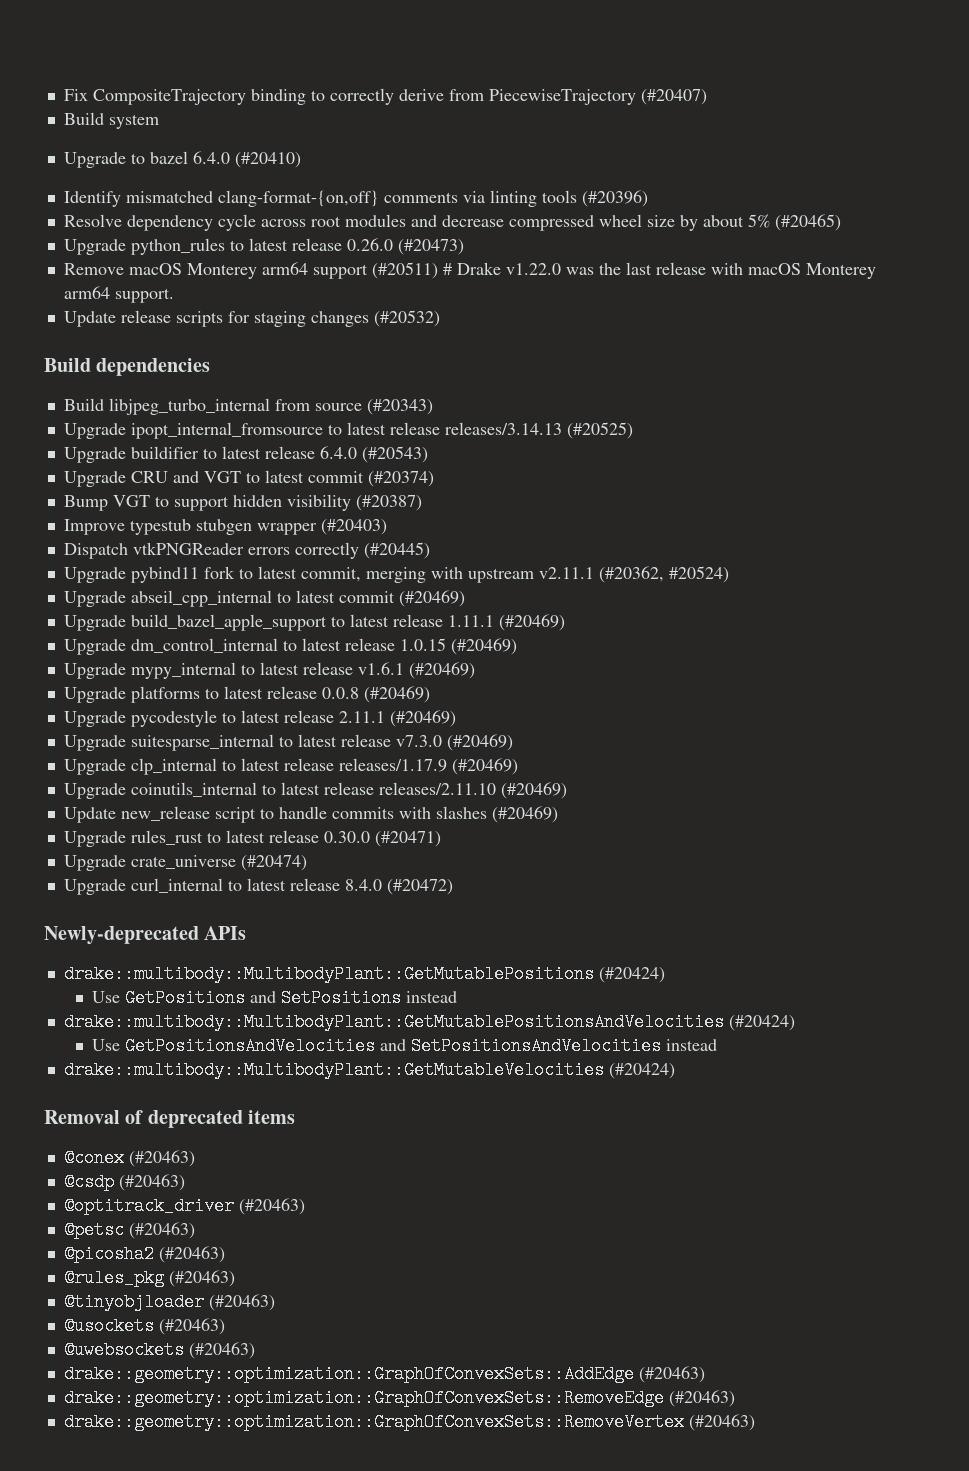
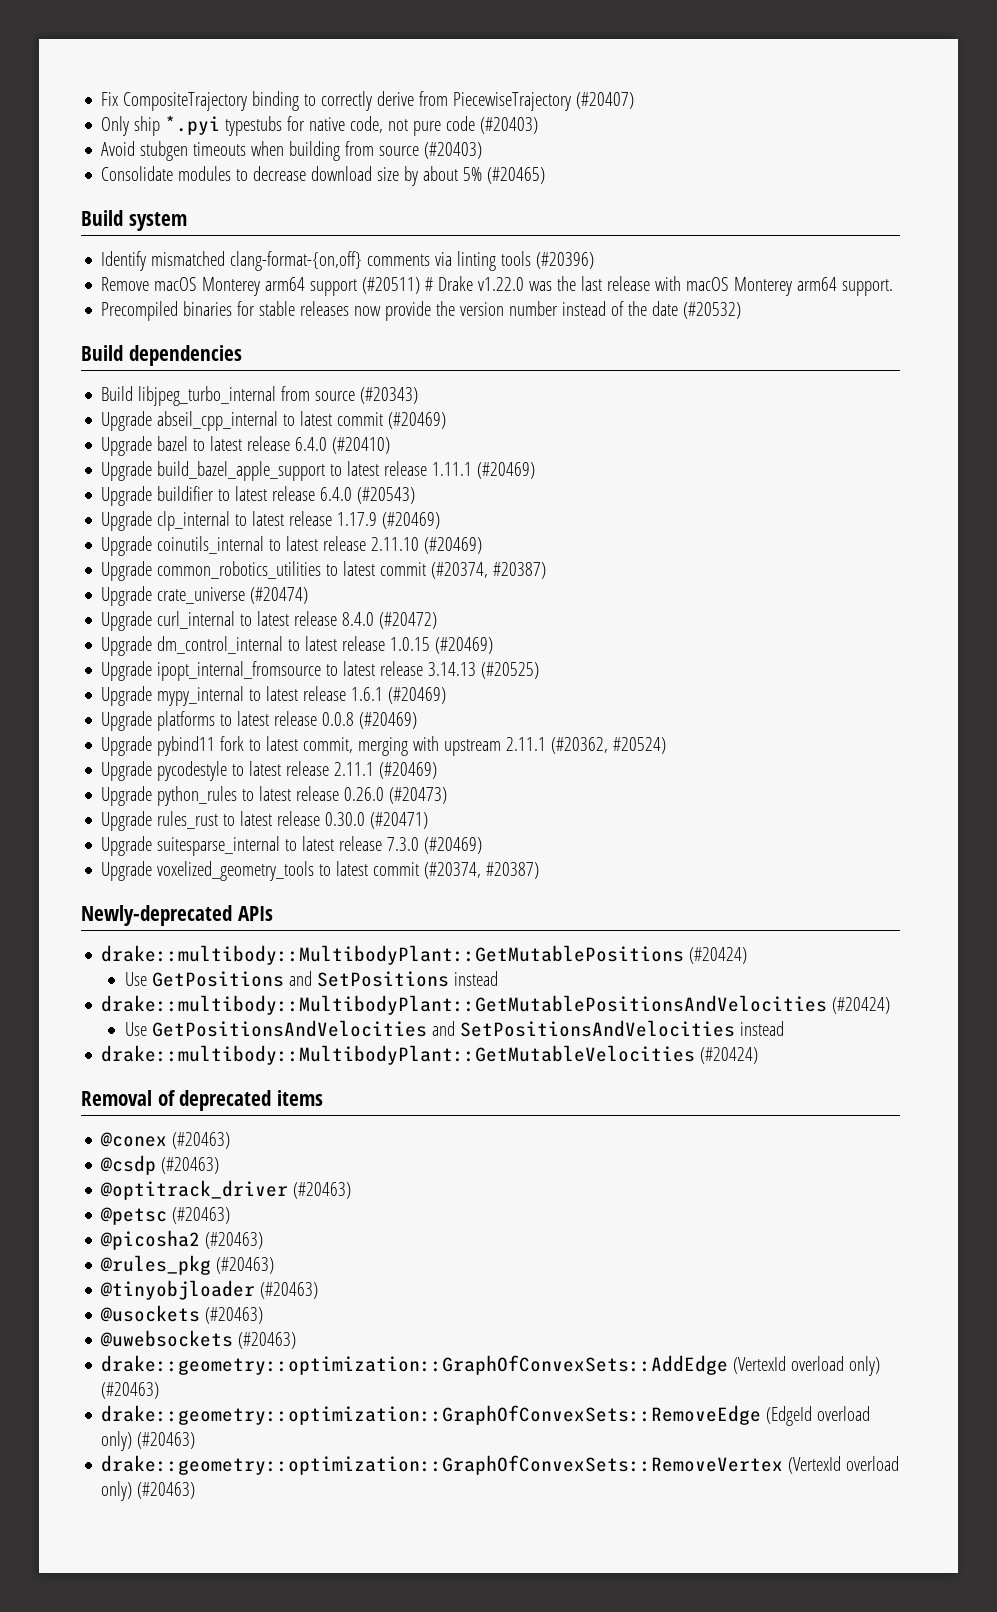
[63,112,159,129] [63,151,301,168] Build system // Upgrade to bazel 6.4.0 (#20410) -> [101,115,539,136] [101,141,483,161] [101,166,546,186] [81,210,187,231] Only ship *.pyi typestubs for native code, not pure code (#20403) // Avoid stubgen timeouts when building from source (#20403) // Consolidate modules to decrease download size by about 5% (#20465) // Build system
[63,214,841,231] [63,238,464,255] // Resolve dependency cycle across root modules and decrease compressed wheel size by about 5% (#20465) // Upgrade python_rules to latest release 0.26.0 (#20473) -> (595, 260) none
[63,310,369,327] Update release scripts for staging changes -> [101,301,679,321] Precompiled binaries for stable releases now provide the version number instead of the date
[130,422,633,439] ipopt_internal_fromsource to latest release releases/3.14.13 (#20525) -> [157,411,447,431] [101,436,391,456] [101,461,536,481] abseil_cpp_internal to latest commit (#20469) // Upgrade bazel to latest release 6.4.0 (#20410) // Upgrade build_bazel_apple_support to latest release 1.11.1 (#20469)
[63,470,434,487] [63,494,422,511] [63,519,387,535] [63,542,430,559] [63,566,729,583] [63,590,465,607] [63,614,565,631] [63,638,517,655] [63,662,475,679] [63,686,430,703] [63,710,456,727] [63,734,513,751] // Upgrade CRU and VGT to latest commit (#20374) // Bump VGT to support hidden visibility (#20387) // Improve typestub stubgen wrapper (#20403) // Dispatch vtkPNGReader errors correctly (#20445) // Upgrade pybind11 fork to latest commit, merging with upstream v2.11.1 (#20362, #20524) // Upgrade abseil_cpp_internal to latest commit (#20469) // Upgrade build_bazel_apple_support to latest release 1.11.1 (#20469) // Upgrade dm_control_internal to latest release 1.0.15 (#20469) // Upgrade mypy_internal to latest release v1.6.1 (#20469) // Upgrade platforms to latest release 0.0.8 (#20469) // Upgrade pycodestyle to latest release 2.11.1 (#20469) // Upgrade suitesparse_internal to latest release v7.3.0 (#20469) -> (416, 495) none
[338,758,447,772] releases/1.17.9 -> [337,512,378,526] 1.17.9
[378,782,567,799] [63,806,558,823] [63,830,441,847] releases/2.11.10 (#20469) // Update new_release script to handle commits with slashes (#20469) // Upgrade rules_rust to latest release 0.30.0 (#20471) -> [371,537,483,554] [101,561,547,581] 2.11.10 (#20469) // Upgrade common_robotics_utilities to latest commit (#20374, #20387)
(453, 887) none -> [101,636,494,656] [101,661,540,681] [101,686,447,706] [101,711,418,731] [101,736,667,756] [101,761,438,781] [101,786,448,806] [101,811,429,831] [101,836,483,856] [101,861,540,881] // Upgrade dm_control_internal to latest release 1.0.15 (#20469) // Upgrade ipopt_internal_fromsource to latest release 3.14.13 (#20525) // Upgrade mypy_internal to latest release 1.6.1 (#20469) // Upgrade platforms to latest release 0.0.8 (#20469) // Upgrade pybind11 fork to latest commit, merging with upstream 2.11.1 (#20362, #20524) // Upgrade pycodestyle to latest release 2.11.1 (#20469) // Upgrade python_rules to latest release 0.26.0 (#20473) // Upgrade rules_rust to latest release 0.30.0 (#20471) // Upgrade suitesparse_internal to latest release 7.3.0 (#20469) // Upgrade voxelized_geometry_tools to latest commit (#20374, #20387)
(634, 1374) none -> [733,1356,881,1376] (VertexId overload only)
(664, 1398) none -> [766,1406,871,1426] [101,1431,133,1451] (EdgeId overload only)
(684, 1422) none -> [788,1456,900,1474] [101,1481,133,1501] (VertexId overload only)

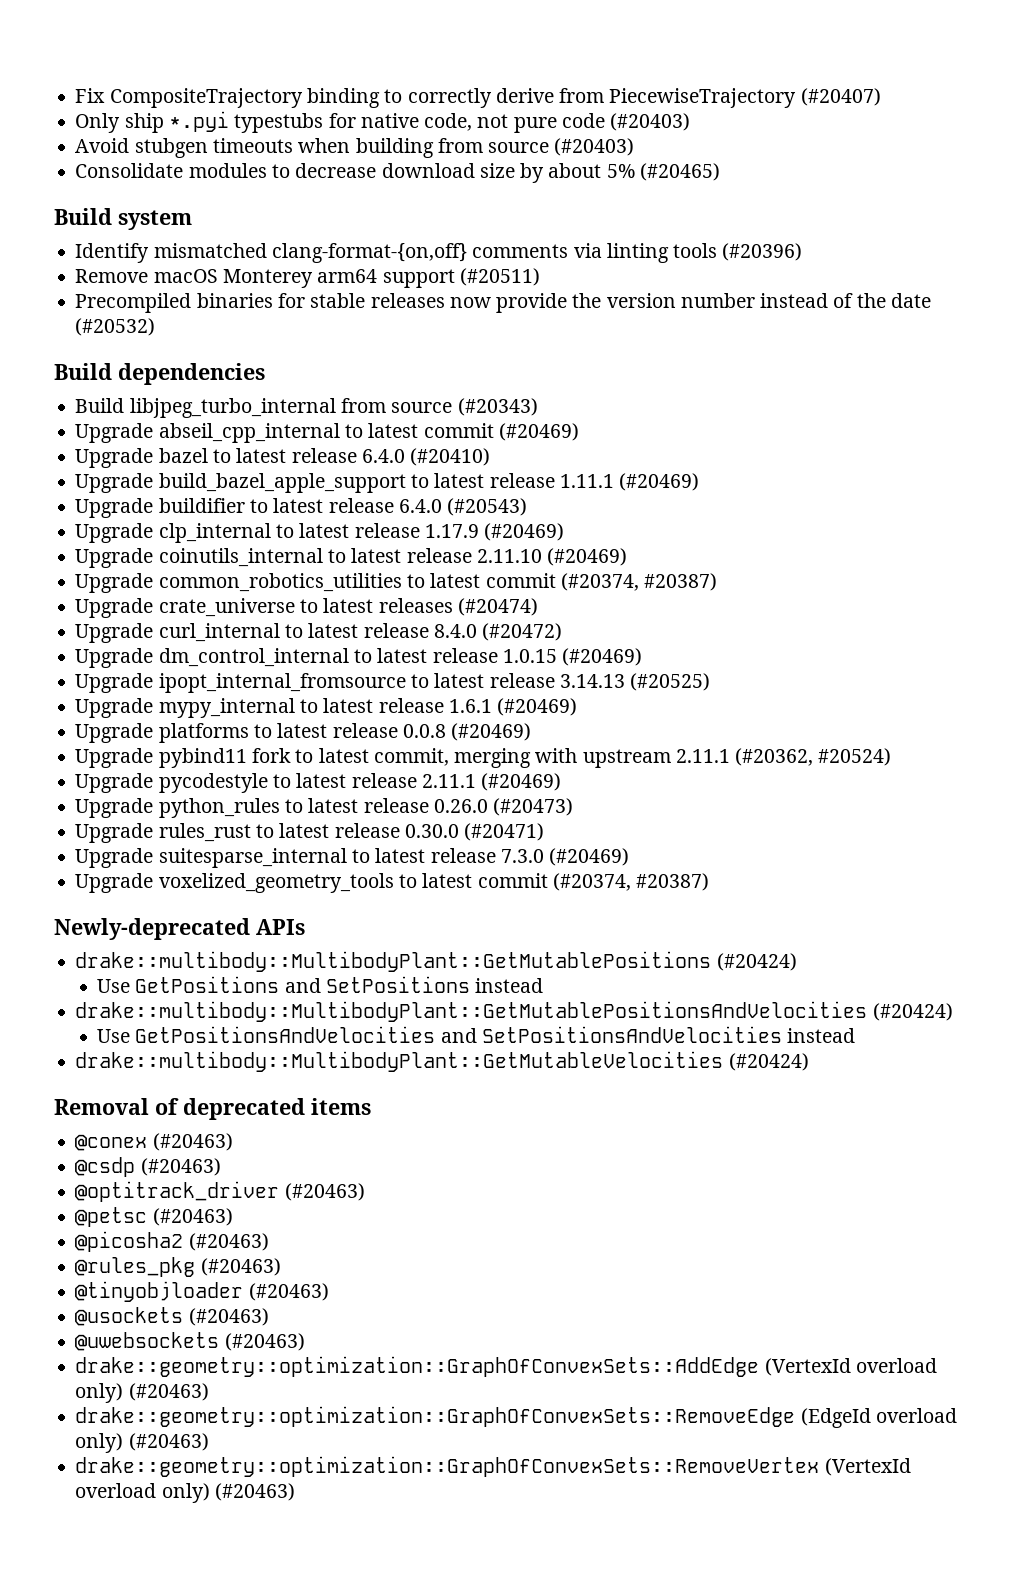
[425,276,894,296] # Drake v1.22.0 was the last release with macOS Monterey arm64 support. -> (540, 277) none
(246, 595) none -> [299,598,453,613] to latest releases

